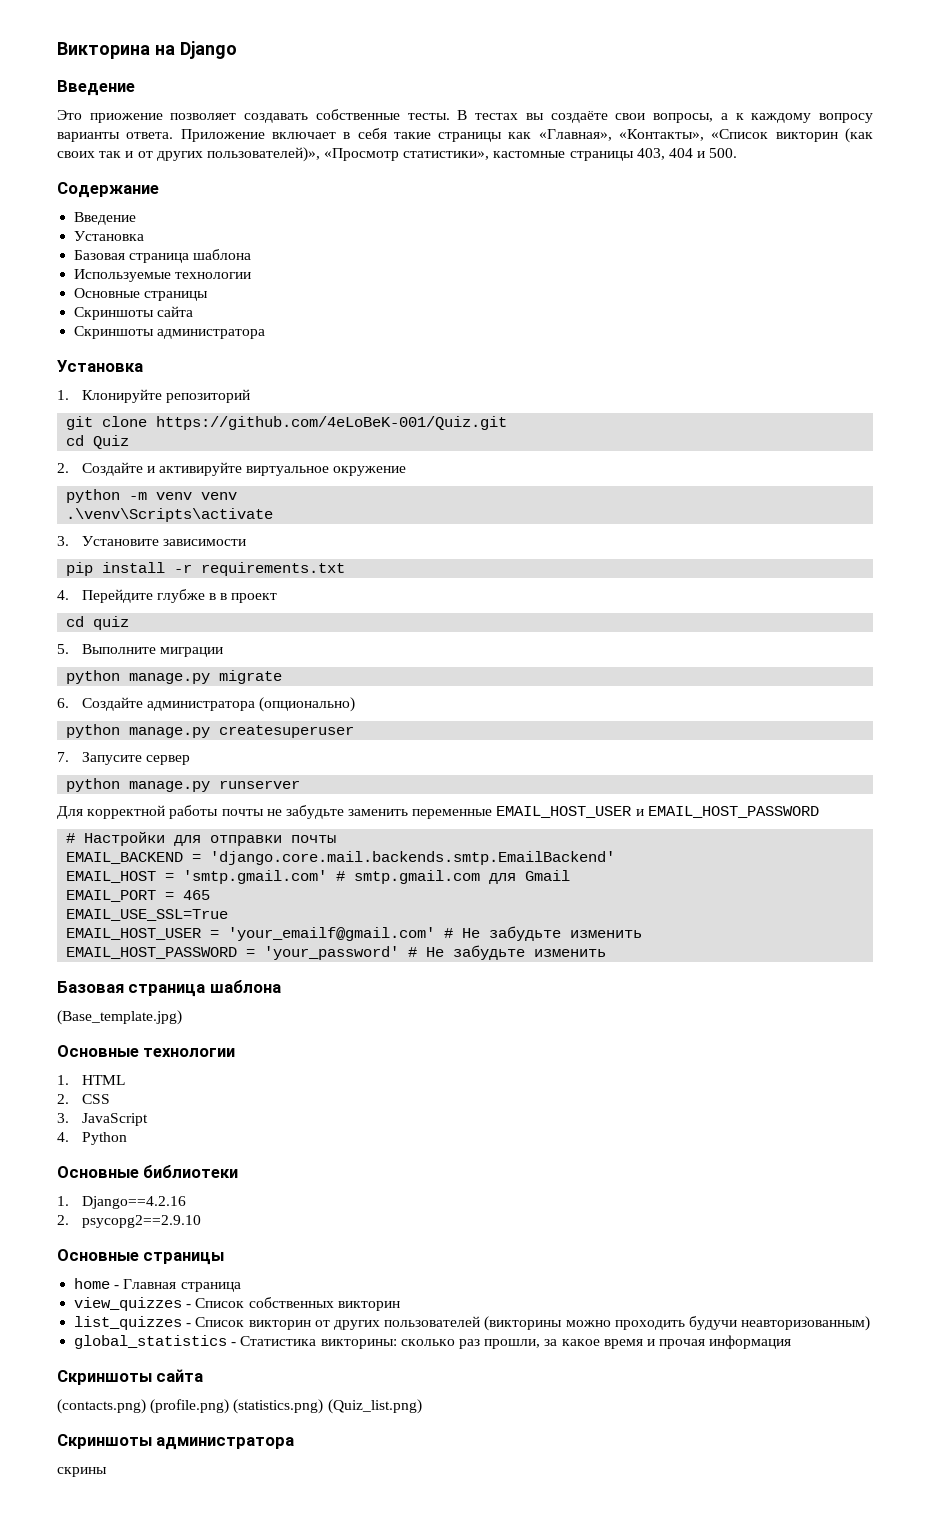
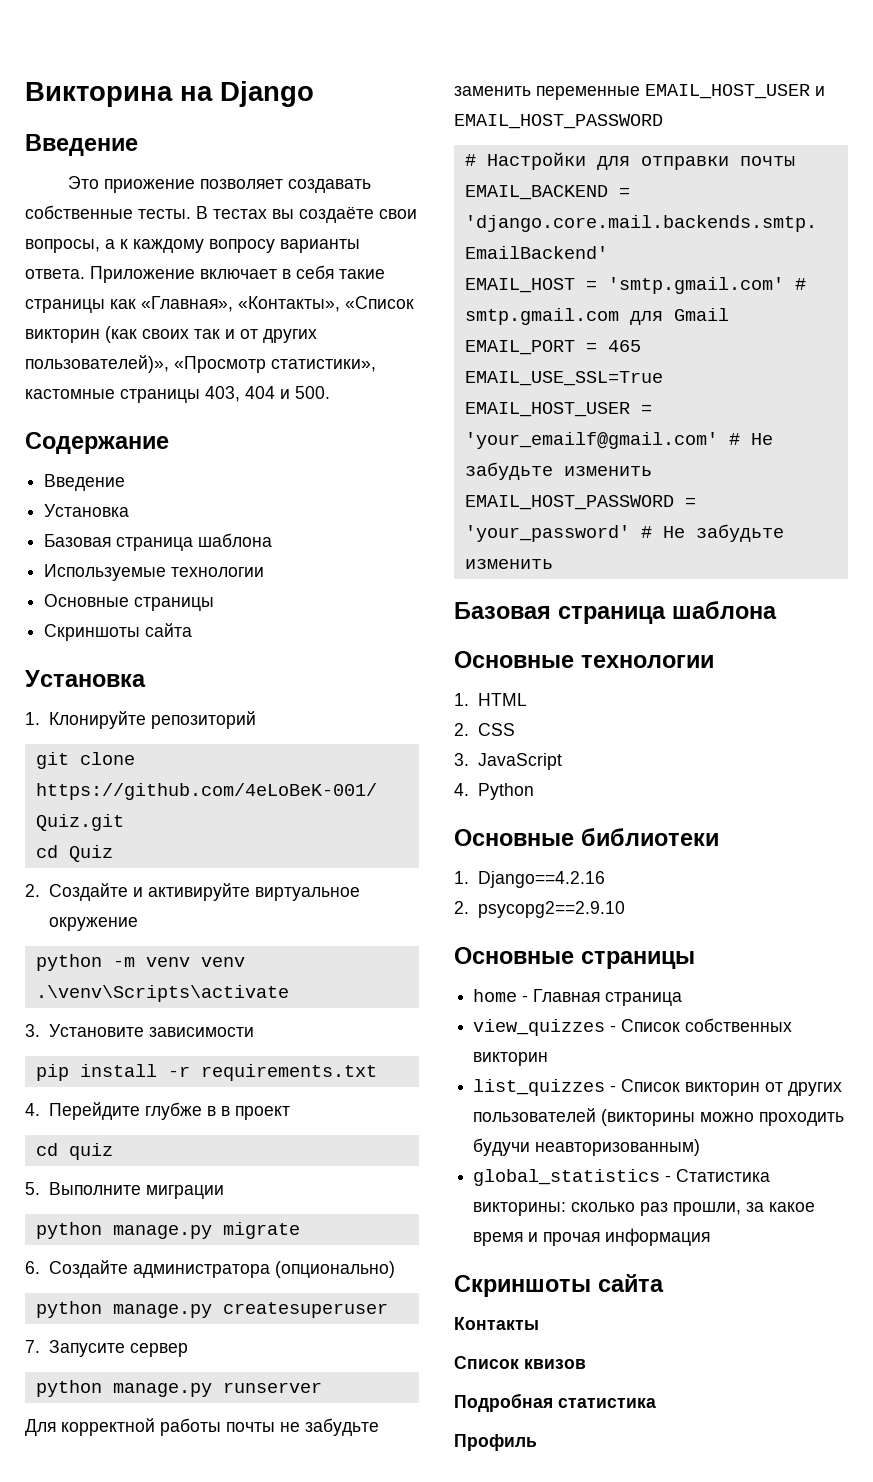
[74,326,266,339] // Скриншоты администратора -> (193, 630) none
[57,1010,182,1025] // (Base_template.jpg) -> (777, 610) none
[57,1399,422,1414] [57,1434,295,1450] [57,1467,107,1477] (contacts.png) (profile.png) (statistics.png) (Quiz_list.png) // Скриншоты администратора // скрины -> [454,1317,539,1330] [454,1356,586,1369] [454,1393,656,1412] [454,1434,537,1451] Контакты // Список квизов // Подробная статистика // Профиль

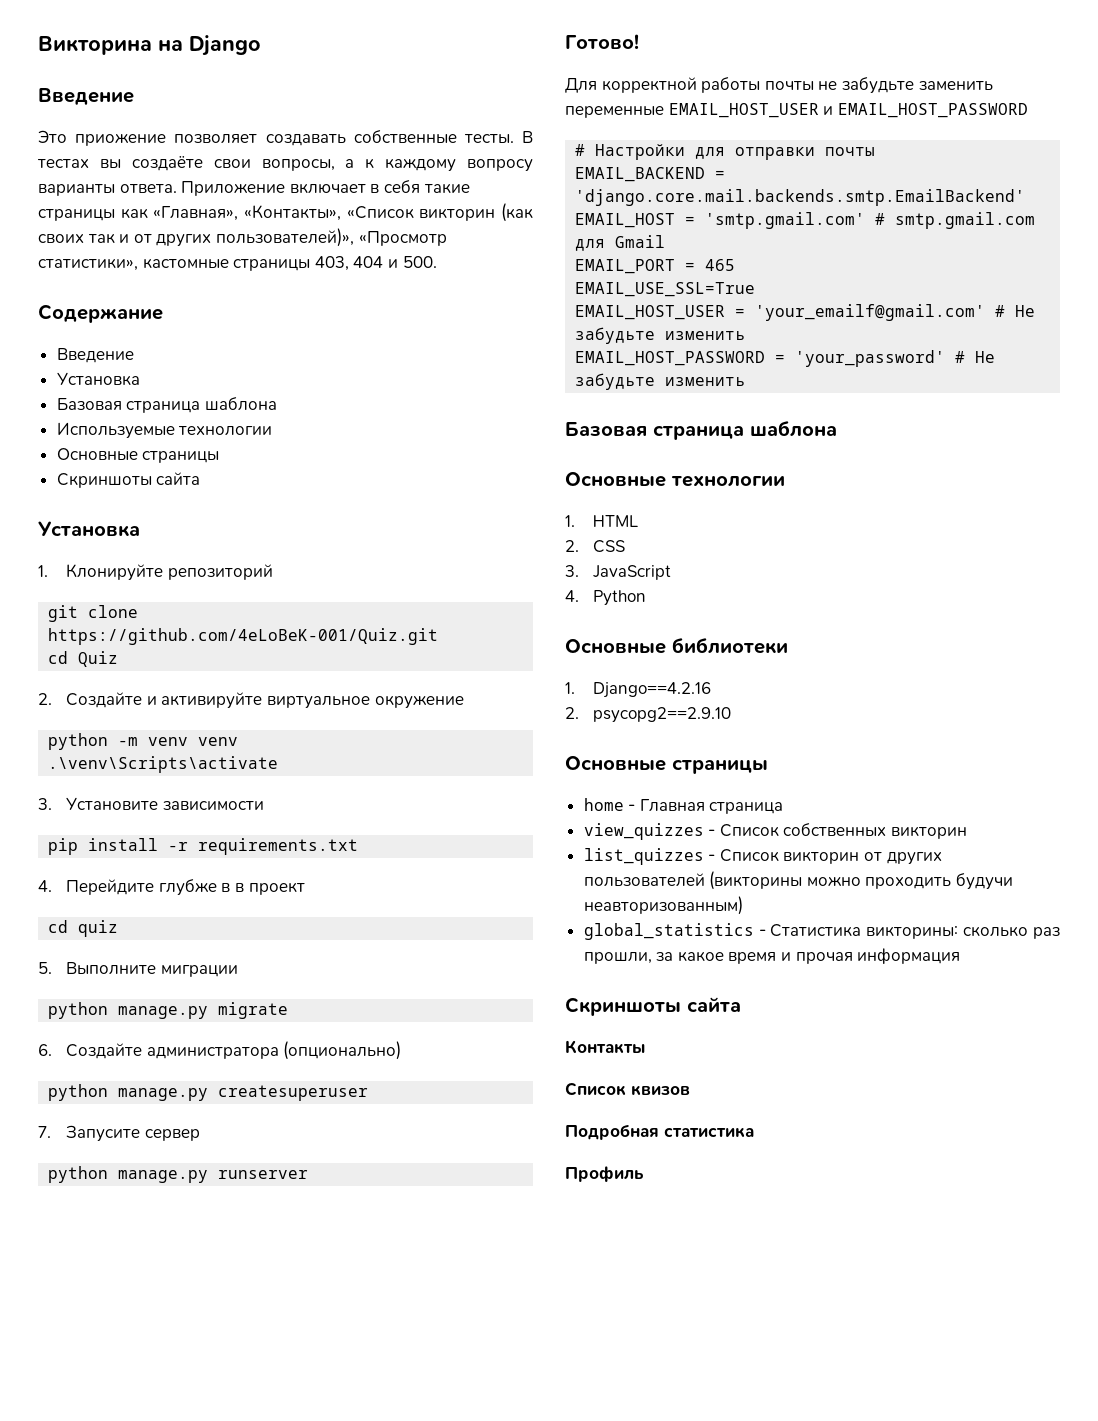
(322, 1387) none -> [565,34,639,49] // Готово!

